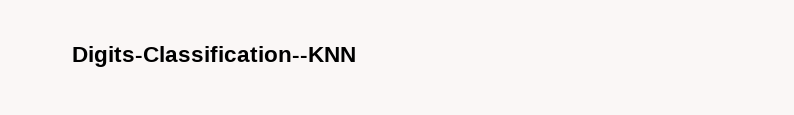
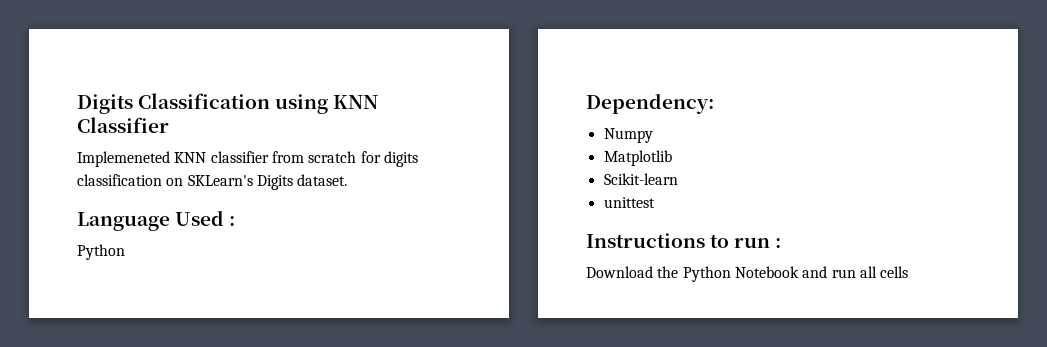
[72,46,356,67] Digits-Classification--KNN -> [77,93,379,114] [77,117,169,133] [77,151,418,167] [77,174,348,190] [77,210,236,231] [77,244,125,260] [586,93,714,114] [603,128,653,143] [603,150,672,166] [603,173,678,185] [603,197,655,208] [586,233,782,248] [586,266,909,282] Digits Classification using KNN Classifier // Implemeneted KNN classifier from scratch for digits classification on SKLearn's Digits dataset. // Language Used : // Python // Dependency: // Numpy // Matplotlib // Scikit-learn // unittest // Instructions to run : // Download the Python Notebook and run all cells

